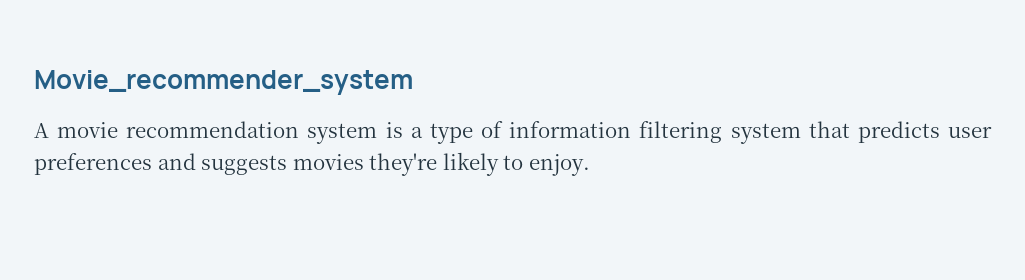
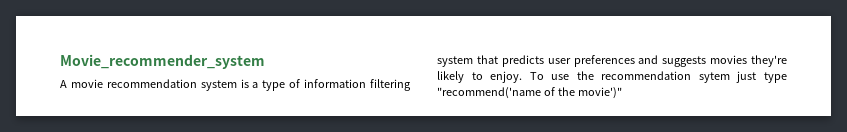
(590, 165) none -> [529,71,787,83] [437,87,622,99] To use the recommendation sytem just type "recommend('name of the movie')"

